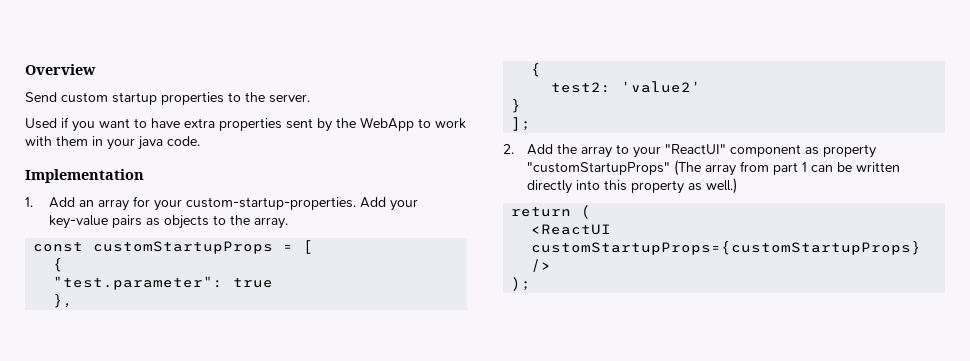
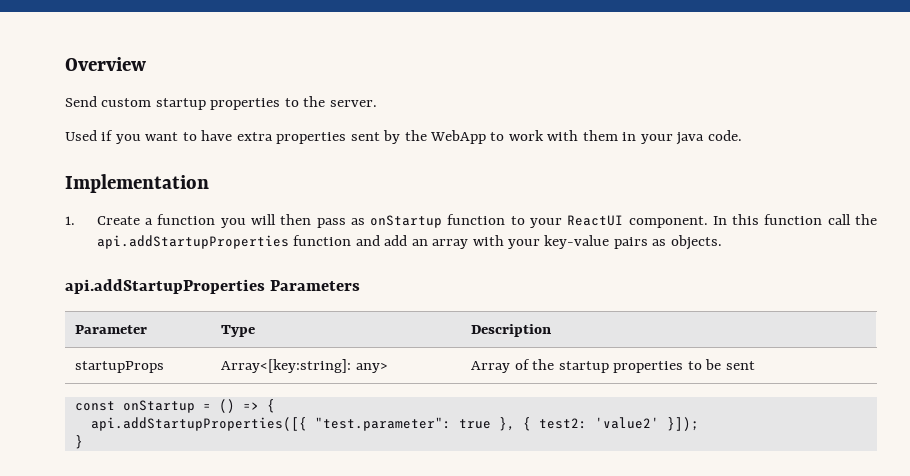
[49,196,419,211] [49,215,289,229] [33,240,314,254] [53,258,64,272] Add an array for your custom-startup-properties. Add your key-value pairs as objects to the array. // const customStartupProps = [ // { // -> [96,214,878,228] [96,235,722,250] [65,279,361,294] [75,325,148,334] [221,325,256,337] [471,324,552,337] [75,361,165,373] [221,359,388,373] [471,359,755,373] [74,399,275,413] [90,417,307,431] Create a function you will then pass as onStartup function to your ReactUI component. In this function call the api.addStartupProperties function and add an array with your key-value pairs as objects. // api.addStartupProperties Parameters // Parameter | Type | Description // startupProps | Array<[key:string]: any> | Array of the startup properties to be sent // const onStartup = () => { // api.addStartupProperties([{
(274, 283) // -> (491, 424) none
[531,63,542,77] // { // -> [522,417,531,431] {
(702, 87) none -> [666,417,699,431] }]);
[511,117,532,131] [503,144,877,158] [527,160,901,176] [527,178,738,194] [511,205,592,219] [531,224,612,235] [531,241,922,255] [531,259,552,272] [511,277,532,291] // ]; // 2. Add the array to your "ReactUI" component as property "customStartupProps" (The array from part 1 can be written directly into this property as well.) // return ( // <ReactUI customStartupProps={customStartupProps} /> // ); -> (83, 442) none

